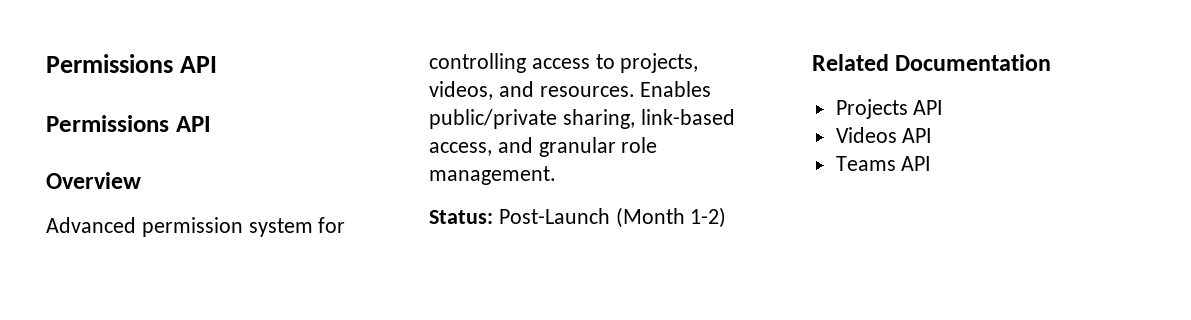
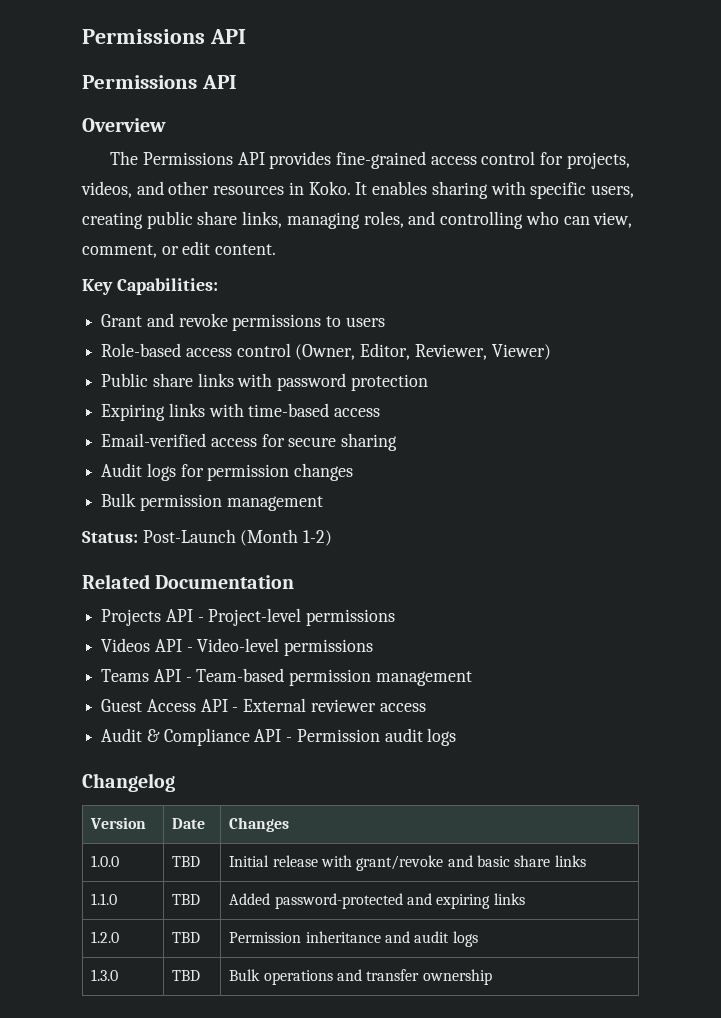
[46,217,346,237] [429,53,699,73] [429,81,712,100] [429,109,735,129] [429,137,658,157] [429,166,556,185] Advanced permission system for controlling access to projects, videos, and resources. Enables public/private sharing, link-based access, and granular role management. -> [110,151,630,169] [81,181,634,199] [82,211,633,229] [82,241,277,258] [82,278,218,295] [101,313,385,331] [101,343,551,360] [101,373,428,391] [101,403,381,421] [101,433,398,451] [101,463,354,481] [101,493,323,511] The Permissions API provides fine-grained access control for projects, videos, and other resources in Koko. It enables sharing with specific users, creating public share links, managing roles, and controlling who can view, comment, or edit content. // Key Capabilities: // Grant and revoke permissions to users // Role-based access control (Owner, Editor, Reviewer, Viewer) // Public share links with password protection // Expiring links with time-based access // Email-verified access for secure sharing // Audit logs for permission changes // Bulk permission management
(944, 107) none -> [197,608,396,626] - Project-level permissions
(933, 135) none -> [186,638,374,656] - Video-level permissions
(932, 163) none -> [185,668,472,686] [101,698,426,712] [101,728,457,746] [82,773,175,792] [90,817,147,829] [172,818,206,829] [229,817,290,832] [91,855,120,867] [172,856,201,867] [229,855,586,871] [91,893,118,905] [172,894,201,905] [229,893,525,909] [91,931,120,943] [172,932,201,943] [229,931,478,947] [91,969,119,981] [172,970,201,981] [229,969,492,985] - Team-based permission management // Guest Access API - External reviewer access // Audit & Compliance API - Permission audit logs // Changelog // Version | Date | Changes // 1.0.0 | TBD | Initial release with grant/revoke and basic share links // 1.1.0 | TBD | Added password-protected and expiring links // 1.2.0 | TBD | Permission inheritance and audit logs // 1.3.0 | TBD | Bulk operations and transfer ownership

